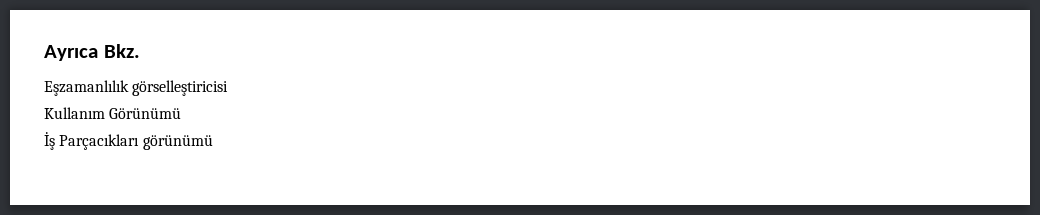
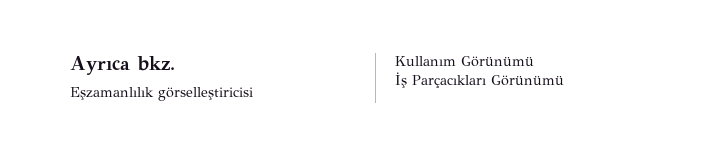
[103,44,140,58] Bkz. -> [136,56,175,71] bkz.
[142,135,213,150] görünümü -> [491,75,564,86] Görünümü

